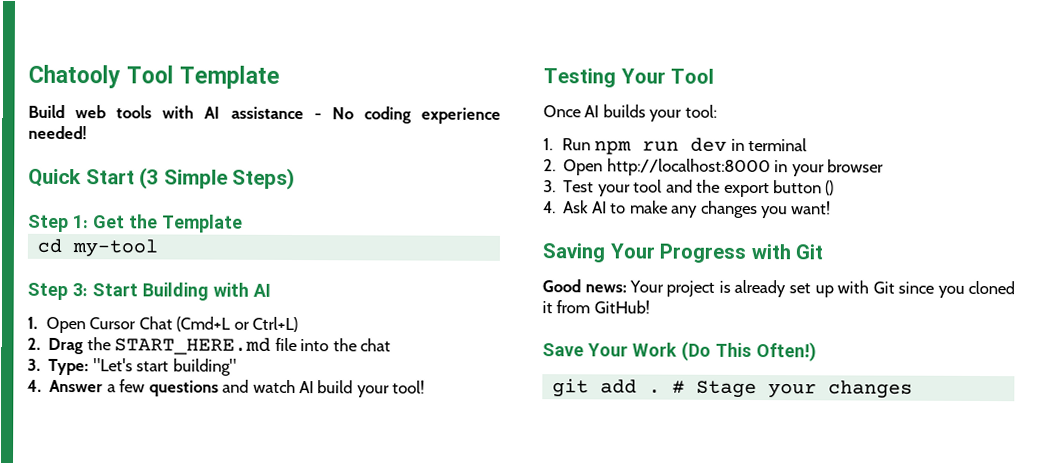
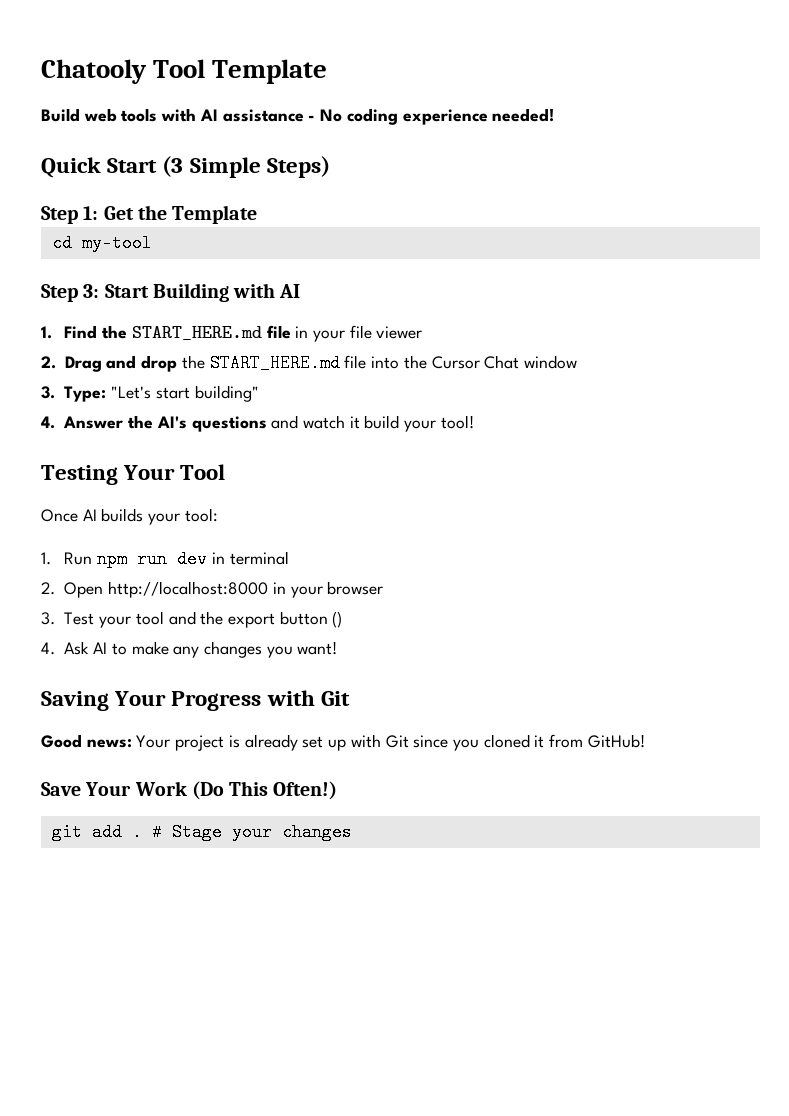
[45,316,299,334] Open Cursor Chat (Cmd+L or Ctrl+L) -> [64,325,423,342] Find the START_HERE.md file in your file viewer
(85, 346) none -> [106,355,178,372] and drop
[359,338,391,352] chat -> [431,355,578,369] Cursor Chat window
[106,379,146,393] a few -> [128,415,187,429] the AI's
[298,381,314,394] AI -> [349,416,360,429] it

